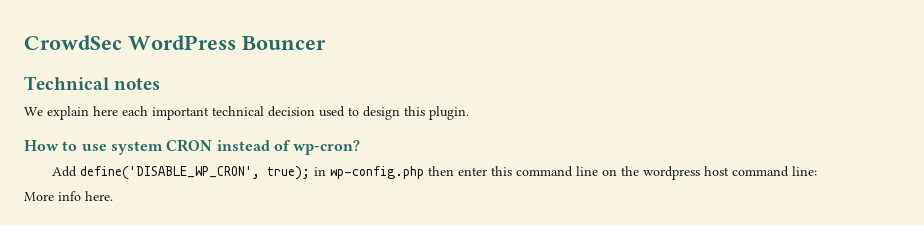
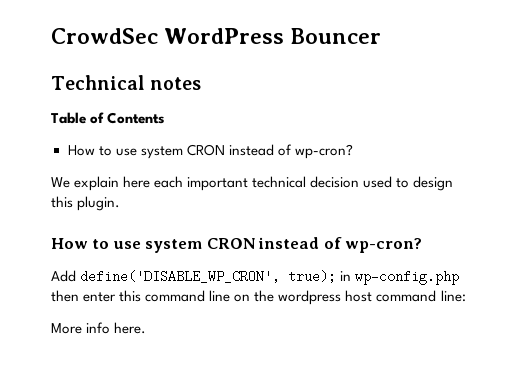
(161, 84) none -> [51,112,165,124] [67,144,353,159] // Table of Contents // How to use system CRON instead of wp-cron?

